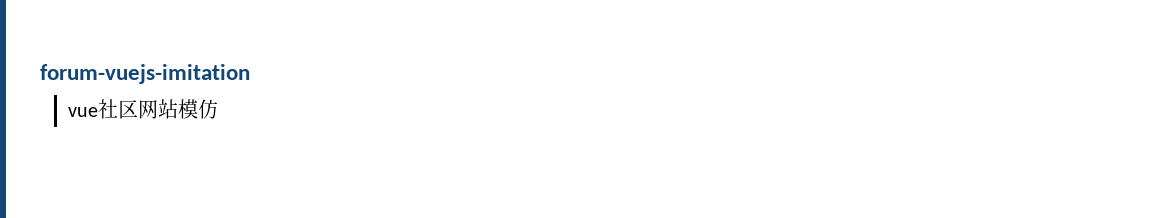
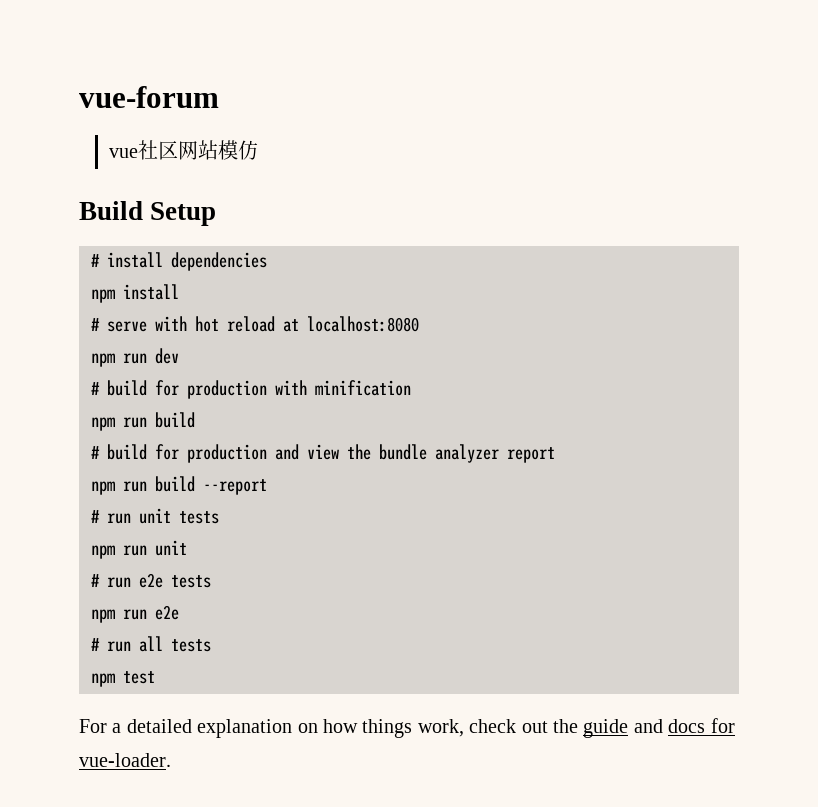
[40,64,250,84] forum-vuejs-imitation -> [79,86,219,108] vue-forum
(219, 109) none -> [79,201,217,226] [91,252,267,271] [91,284,179,303] [91,316,419,332] [91,348,179,367] [91,380,411,399] [91,412,195,431] [91,444,555,463] [91,476,267,495] [91,508,219,524] [91,540,187,559] [91,573,211,588] [91,605,179,623] [91,636,211,652] [91,671,155,687] [79,718,735,738] [79,753,171,767] // Build Setup // # install dependencies // npm install // # serve with hot reload at localhost:8080 // npm run dev // # build for production with minification // npm run build // # build for production and view the bundle analyzer report // npm run build --report // # run unit tests // npm run unit // # run e2e tests // npm run e2e // # run all tests // npm test // For a detailed explanation on how things work, check out the guide and docs for vue-loader.

